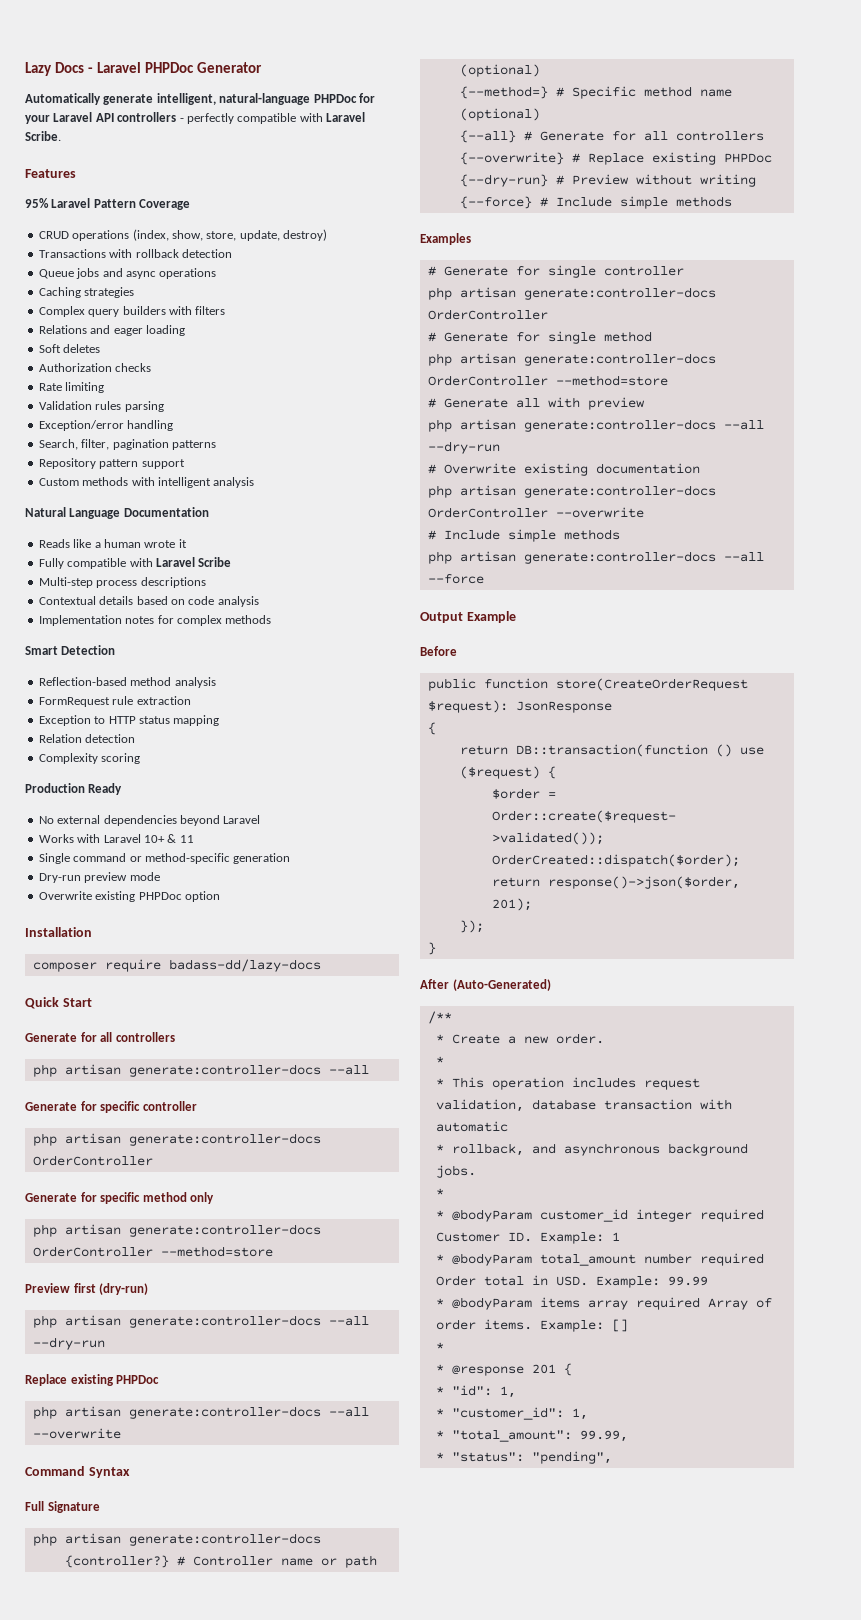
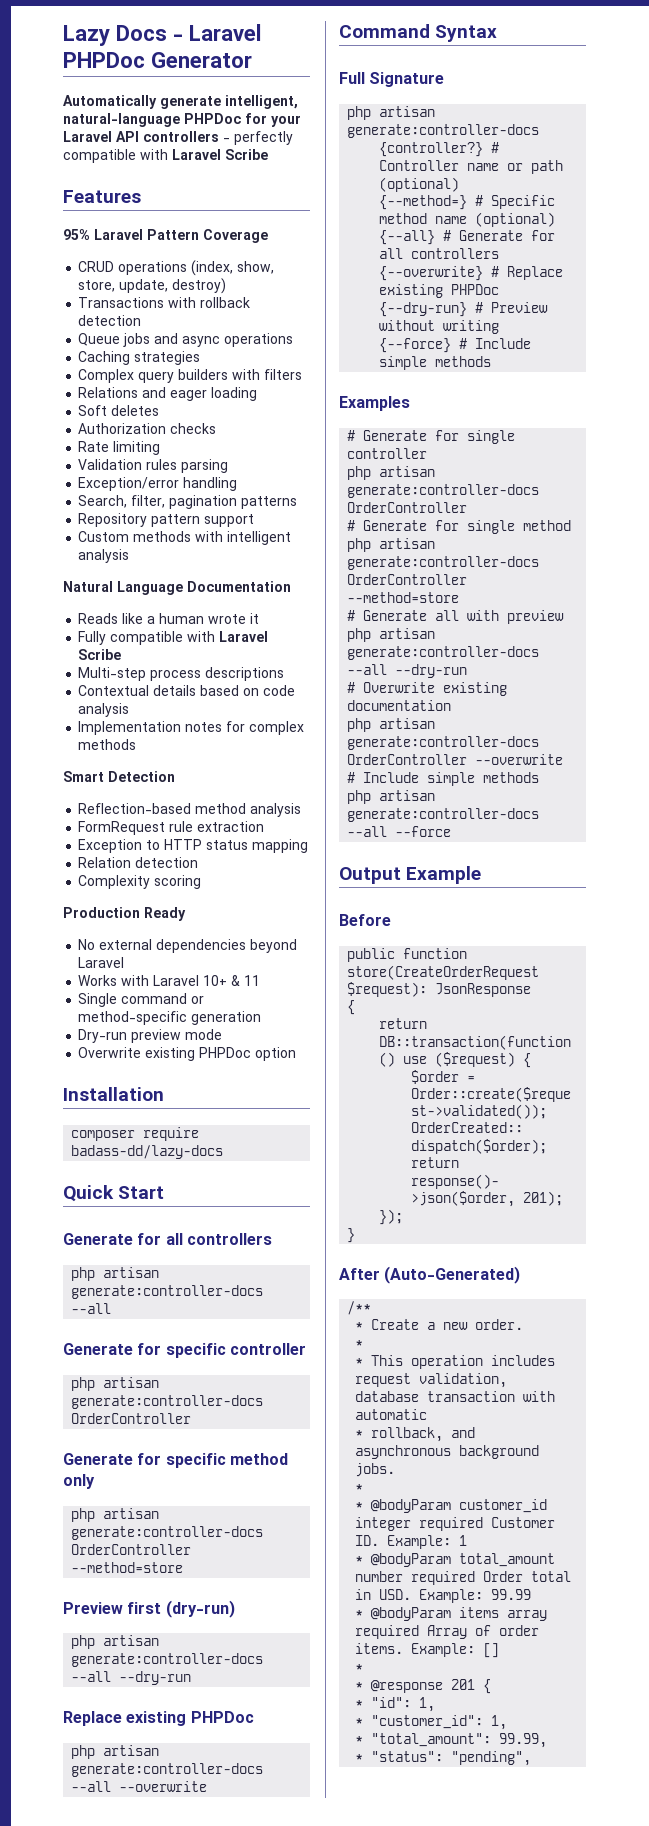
[25,131,61,141] Scribe. -> [225,149,268,160] Scribe

